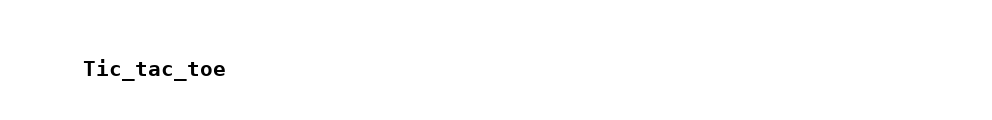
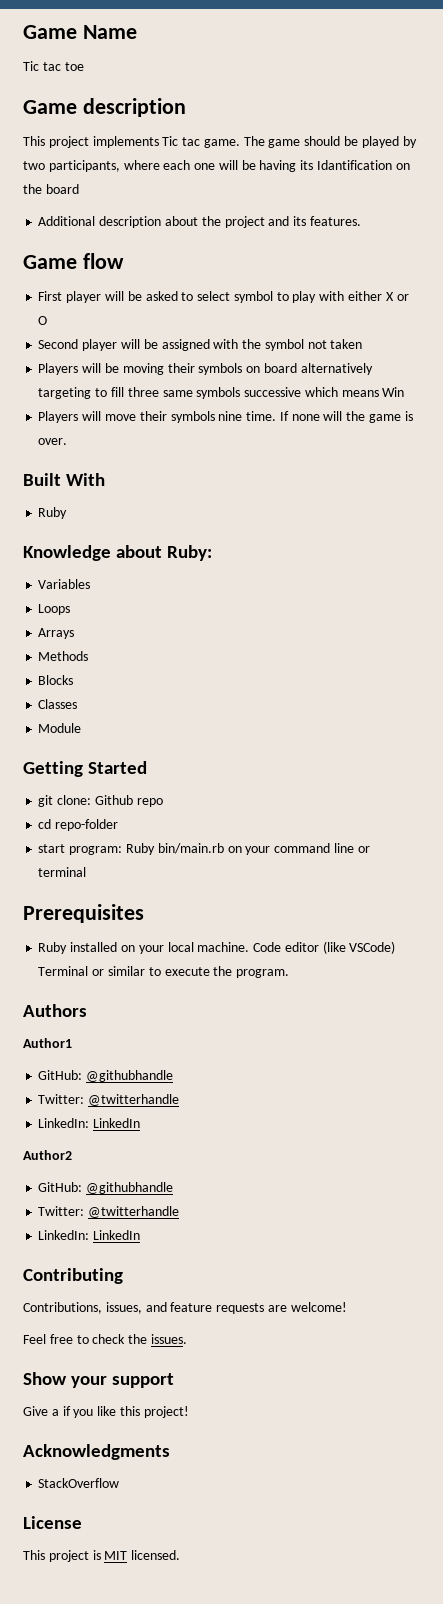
[83,59,226,81] Tic_tac_toe -> [23,25,137,39] [23,61,84,71] [23,98,186,117] [23,136,417,148] [23,160,410,172] [23,184,79,194] [38,216,361,228] [23,253,124,269] [38,291,409,303] [38,316,48,325] [38,339,363,351] [38,363,373,375] [38,387,405,399] [38,411,413,423] [38,438,68,445] [23,473,106,486] [38,507,68,519] [23,545,213,561] [38,579,91,589] [38,604,71,615] [38,628,75,639] [38,651,89,661] [38,675,74,685] [38,699,78,709] [38,723,82,733] [23,761,148,777] [38,795,163,807] [38,819,119,831] [38,843,370,855] [38,867,87,877] [23,904,144,923] [38,941,396,954] [38,966,290,978] [23,1004,87,1017] [23,1038,72,1048] [38,1070,174,1082] [38,1094,180,1106] [38,1118,141,1128] [23,1150,72,1160] [38,1182,174,1194] [38,1206,180,1218] [38,1230,141,1240] [23,1268,123,1284] [23,1302,347,1314] [23,1334,187,1344] [23,1372,175,1388] [23,1406,189,1418] [23,1444,170,1460] [38,1478,120,1488] [23,1516,82,1529] [23,1550,181,1562] Game Name // Tic tac toe // Game description // This project implements Tic tac game. The game should be played by two participants, where each one will be having its Idantification on the board // Additional description about the project and its features. // Game flow // First player will be asked to select symbol to play with either X or O // Second player will be assigned with the symbol not taken // Players will be moving their symbols on board alternatively targeting to fill three same symbols successive which means Win // Players will move their symbols nine time. If none will the game is over. // Built With // Ruby // Knowledge about Ruby: // Variables // Loops // Arrays // Methods // Blocks // Classes // Module // Getting Started // git clone: Github repo // cd repo-folder // start program: Ruby bin/main.rb on your command line or terminal // Prerequisites // Ruby installed on your local machine. Code editor (like VSCode) Terminal or similar to execute the program. // Authors // Author1 // GitHub: @githubhandle // Twitter: @twitterhandle // LinkedIn: LinkedIn // Author2 // GitHub: @githubhandle // Twitter: @twitterhandle // LinkedIn: LinkedIn // Contributing // Contributions, issues, and feature requests are welcome! // Feel free to check the issues. // Show your support // Give a if you like this project! // Acknowledgments // StackOverflow // License // This project is MIT licensed.

